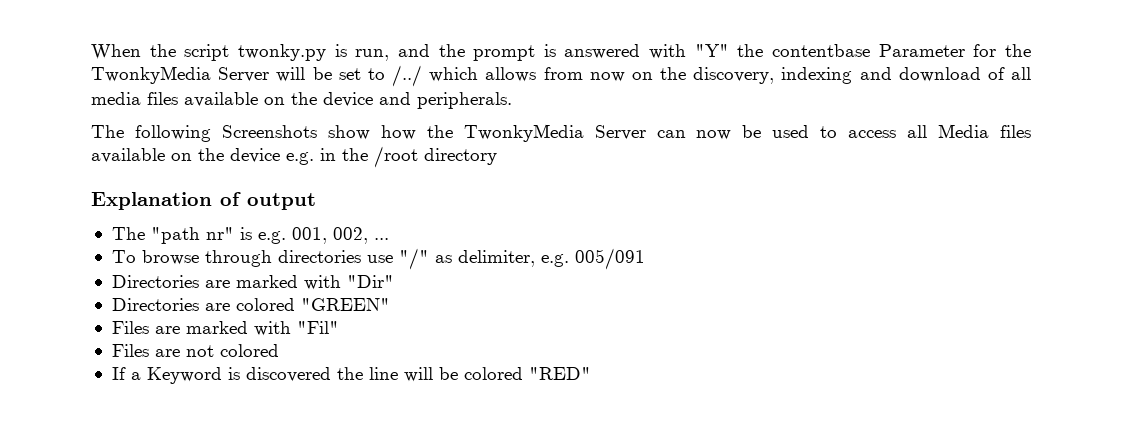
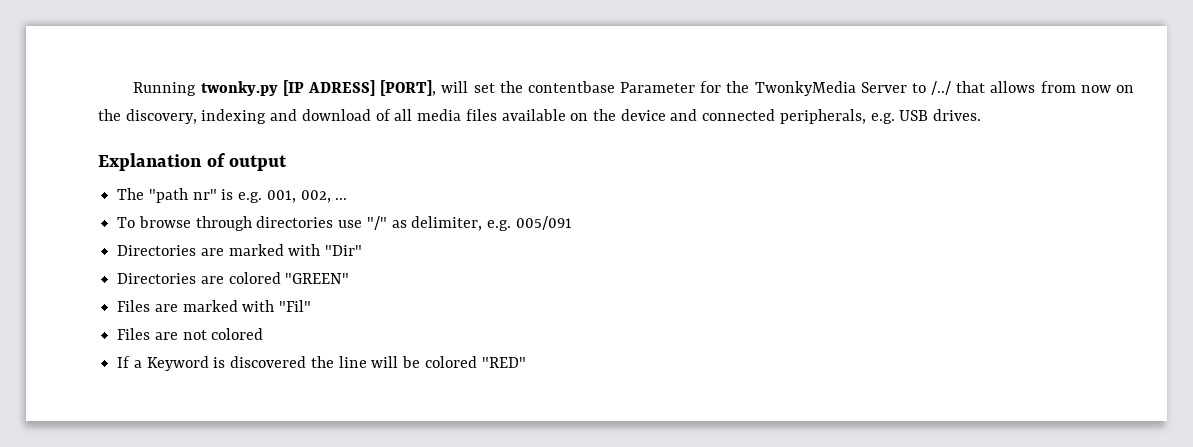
[91,44,729,61] When the script twonky.py is run, and the prompt is answered with "Y" -> [133,80,495,96] Running twonky.py [IP ADRESS] [PORT], will set
[276,67,361,82] will be set -> (907, 87) none
[429,67,479,82] which -> [956,81,986,93] that
[417,92,512,109] [91,124,1031,142] [91,146,497,168] peripherals. // The following Screenshots show how the TwonkyMedia Server can now be used to access all Media files available on the device e.g. in the /root directory -> [702,109,982,124] connected peripherals, e.g. USB drives.

